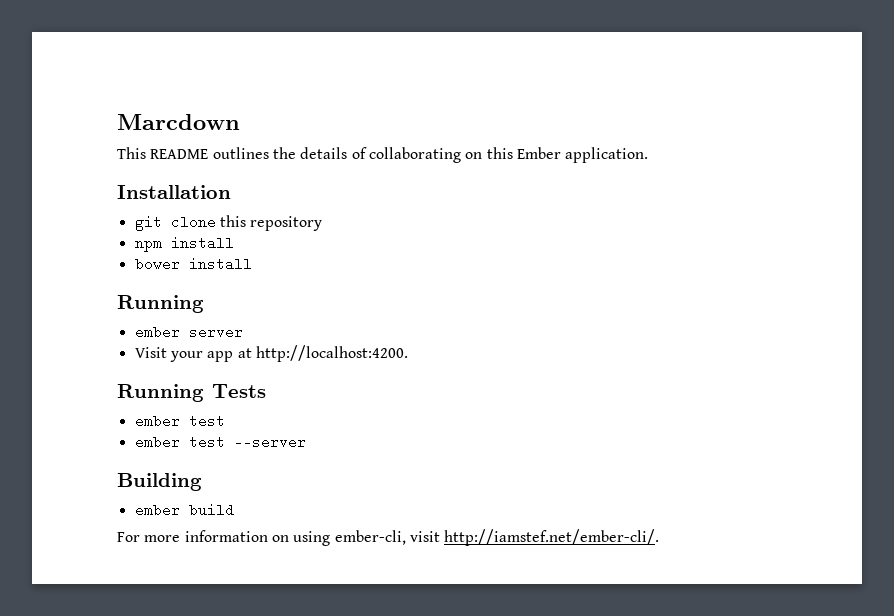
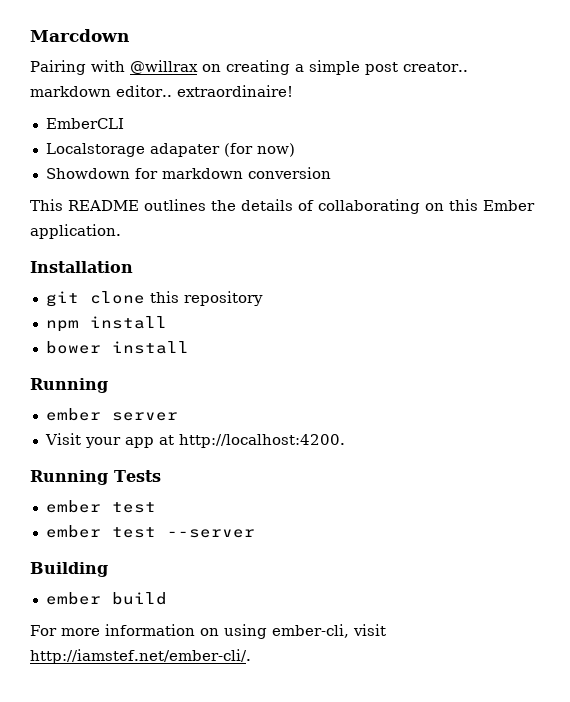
(240, 122) none -> [30,60,468,75] [30,85,293,97] [45,118,124,129] [45,143,295,157] [45,167,331,179] // Pairing with @willrax on creating a simple post creator.. markdown editor.. extraordinaire! // EmberCLI // Localstorage adapater (for now) // Showdown for markdown conversion

